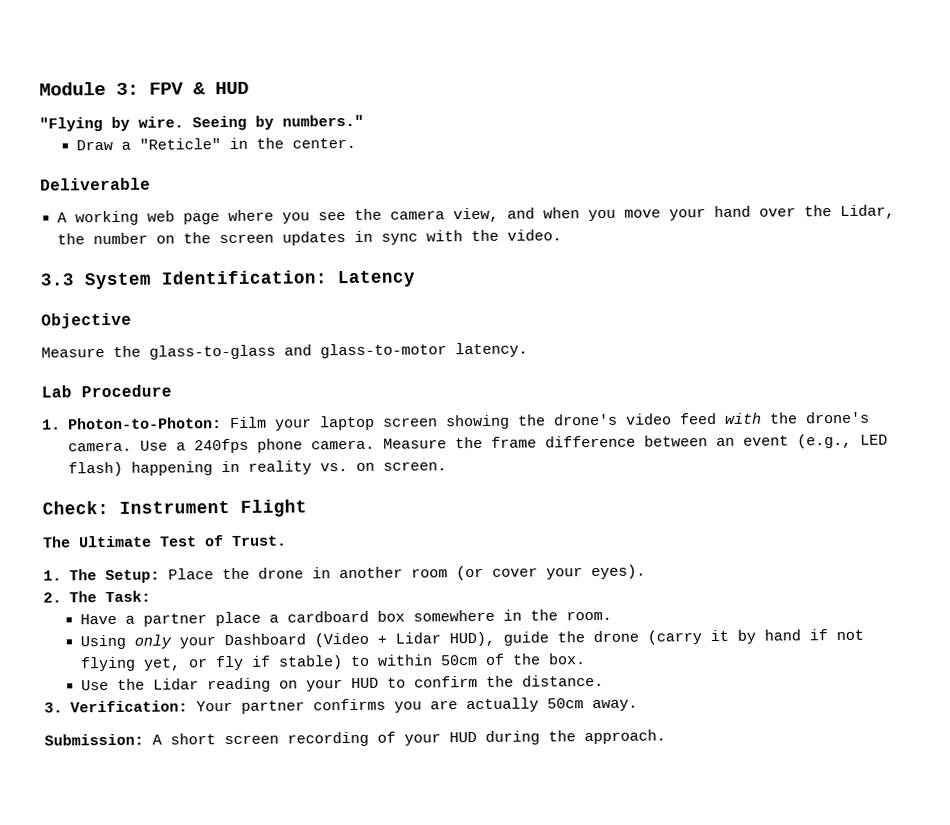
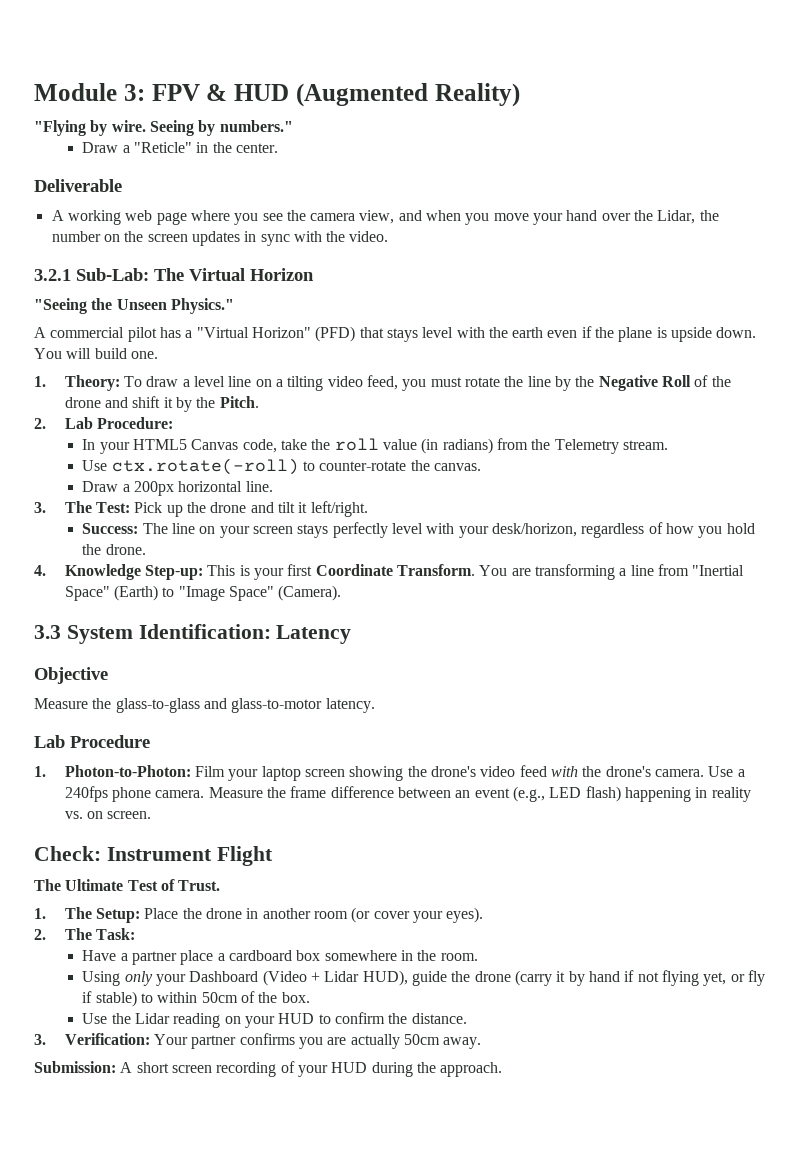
(249, 88) none -> [295,83,520,107] (Augmented Reality)
(562, 235) none -> [34,268,314,281] [34,298,234,314] [34,326,757,342] [34,348,158,359] [34,375,731,391] [64,396,259,412] [34,417,174,429] [82,438,668,454] [82,458,482,475] [82,481,273,496] [34,501,368,517] [82,522,755,538] [82,544,146,555] [34,564,745,580] [64,585,342,601] // 3.2.1 Sub-Lab: The Virtual Horizon // "Seeing the Unseen Physics." // A commercial pilot has a "Virtual Horizon" (PFD) that stays level with the earth even if the plane is upside down. You will build one. // 1. Theory: To draw a level line on a tilting video feed, you must rotate the line by the Negative Roll of the drone and shift it by the Pitch. // 2. Lab Procedure: // In your HTML5 Canvas code, take the roll value (in radians) from the Telemetry stream. // Use ctx.rotate(-roll) to counter-rotate the canvas. // Draw a 200px horizontal line. // 3. The Test: Pick up the drone and tilt it left/right. // Success: The line on your screen stays perfectly level with your desk/horizon, regardless of how you hold the drone. // 4. Knowledge Step-up: This is your first Coordinate Transform. You are transforming a line from "Inertial Space" (Earth) to "Image Space" (Camera).

